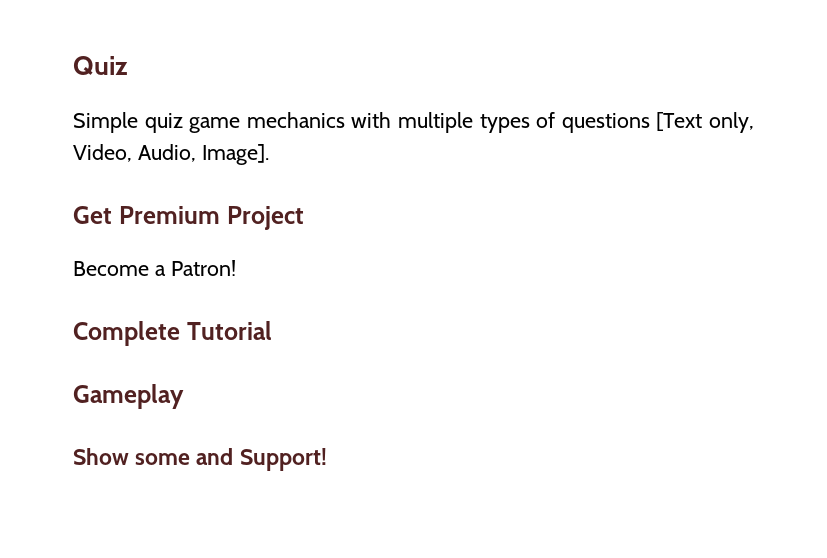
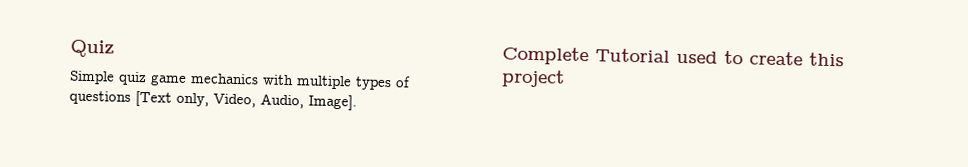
[73,206,304,230] [73,260,236,276] [73,321,272,346] [73,384,184,409] [73,448,327,471] Get Premium Project // Become a Patron! // Complete Tutorial // Gameplay // Show some and Support! -> [502,46,844,67] [501,69,565,88] Complete Tutorial used to create this project

